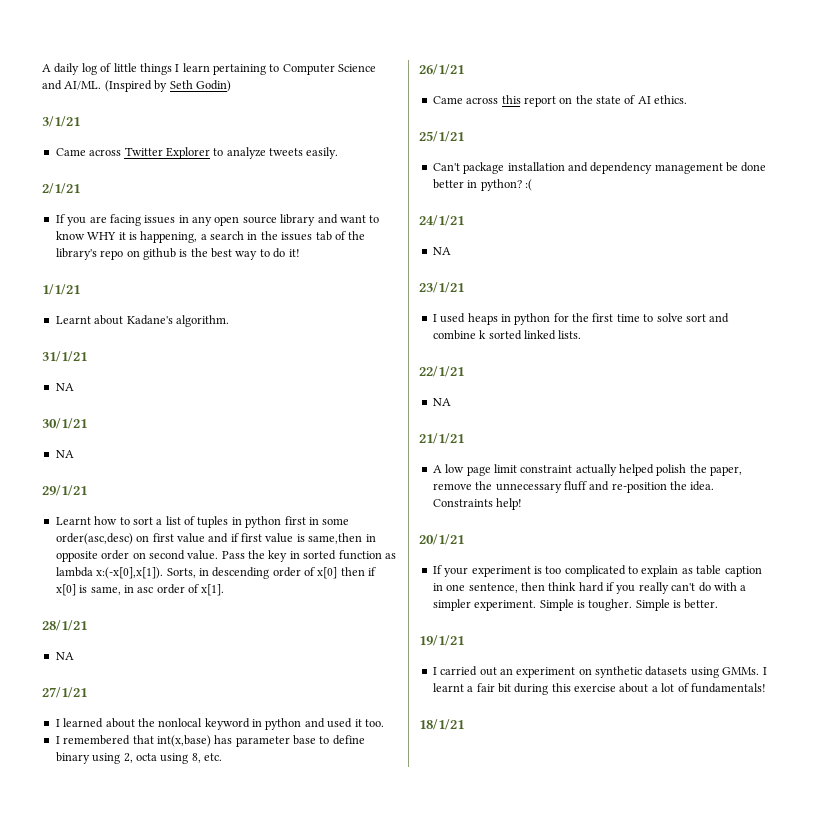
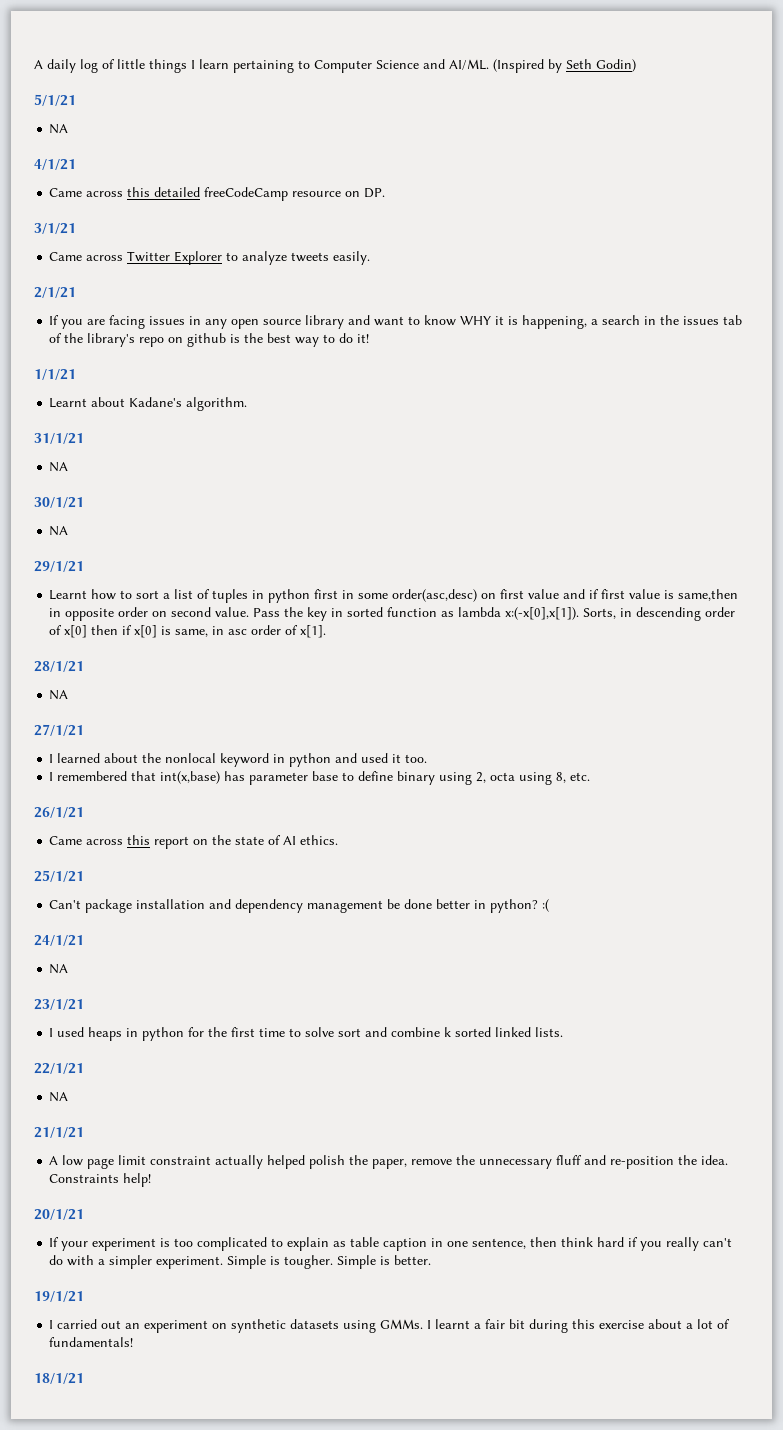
(231, 86) none -> [34,94,76,106] [49,124,69,134] [34,159,76,170] [49,187,386,201] // 5/1/21 // NA // 4/1/21 // Came across this detailed freeCodeCamp resource on DP.

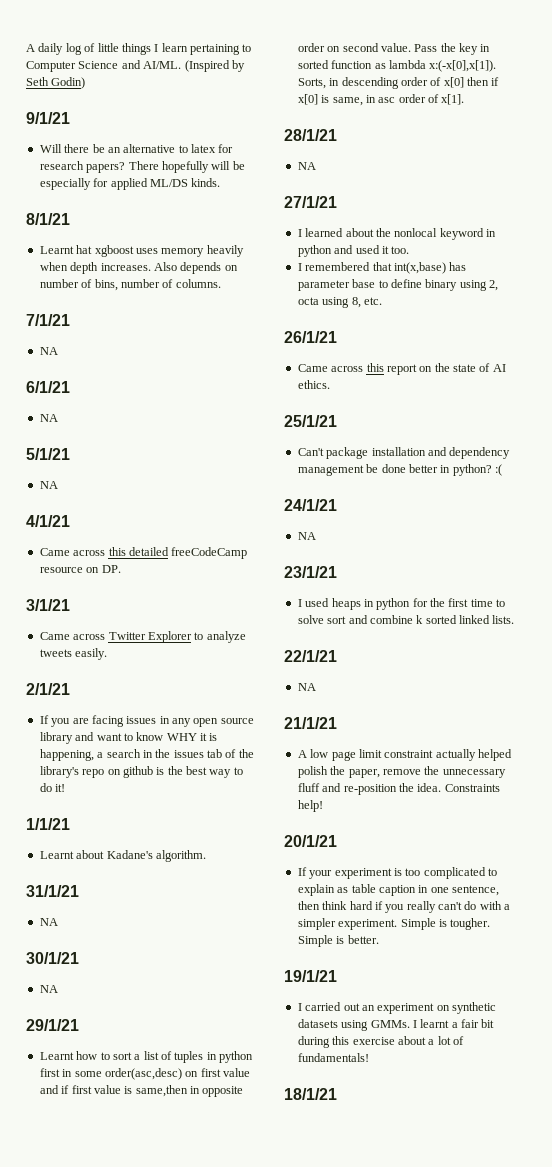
(636, 65) none -> [26,112,70,124] [39,144,234,153] [39,161,245,173] [39,178,221,190] [26,213,70,225] [39,245,244,257] [39,262,238,274] [39,279,221,291] [26,314,70,326] [39,347,58,355] [26,381,70,393] [39,414,58,422] // 9/1/21 // Will there be an alternative to latex for research papers? There hopefully will be especially for applied ML/DS kinds. // 8/1/21 // Learnt hat xgboost uses memory heavily when depth increases. Also depends on number of bins, number of columns. // 7/1/21 // NA // 6/1/21 // NA

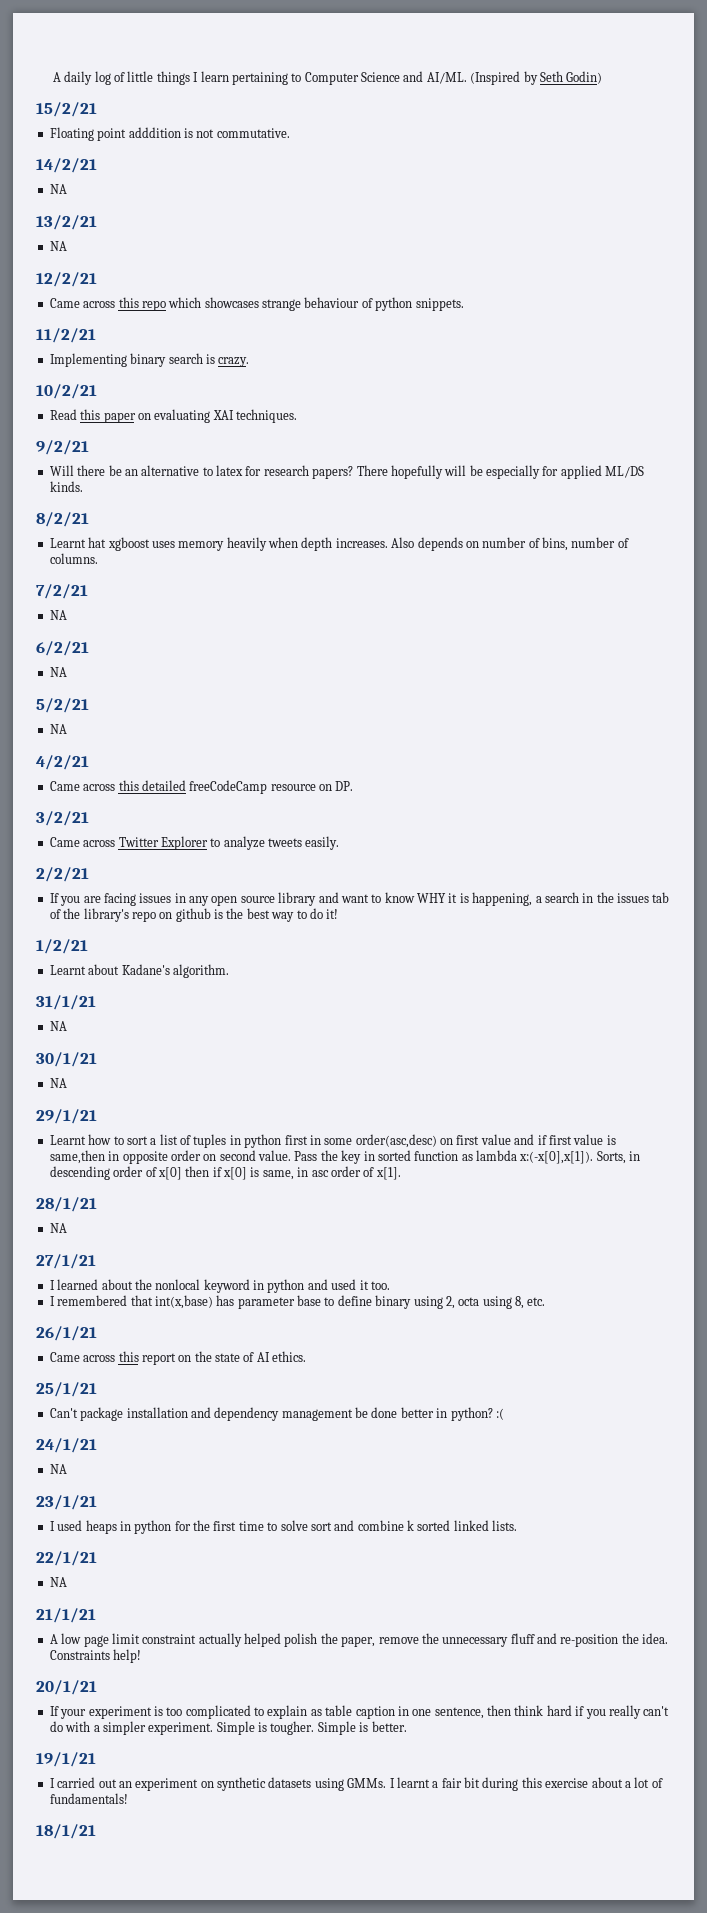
[26,112,70,124] 9/1/21 -> [36,102,97,117] [49,127,290,141] [36,158,97,173] [49,184,67,194] [36,215,97,230] [49,241,67,251] [36,272,97,287] [49,297,464,311] [36,328,96,343] [49,353,250,367] [36,384,97,399] [49,409,297,423] [36,440,89,455] 15/2/21 // Floating point adddition is not commutative. // 14/2/21 // NA // 13/2/21 // NA // 12/2/21 // Came across this repo which showcases strange behaviour of python snippets. // 11/2/21 // Implementing binary search is crazy. // 10/2/21 // Read this paper on evaluating XAI techniques. // 9/2/21
[26,213,70,225] 8/1/21 -> [36,512,89,527] 8/2/21
[26,314,70,326] [39,347,58,355] [26,381,70,393] [39,414,58,422] [26,448,70,460] [39,481,58,489] [26,515,70,527] 7/1/21 // NA // 6/1/21 // NA // 5/1/21 // NA // 4/1/21 -> [36,584,88,599] [49,610,67,620] [36,641,89,656] [49,667,67,677] [36,698,89,713] [49,724,67,734] [36,755,89,770] 7/2/21 // NA // 6/2/21 // NA // 5/2/21 // NA // 4/2/21
[26,599,70,611] 3/1/21 -> [36,811,89,826] 3/2/21
[26,683,70,695] 2/1/21 -> [36,867,89,882] 2/2/21
[26,818,70,830] 1/1/21 -> [36,939,88,954] 1/2/21

